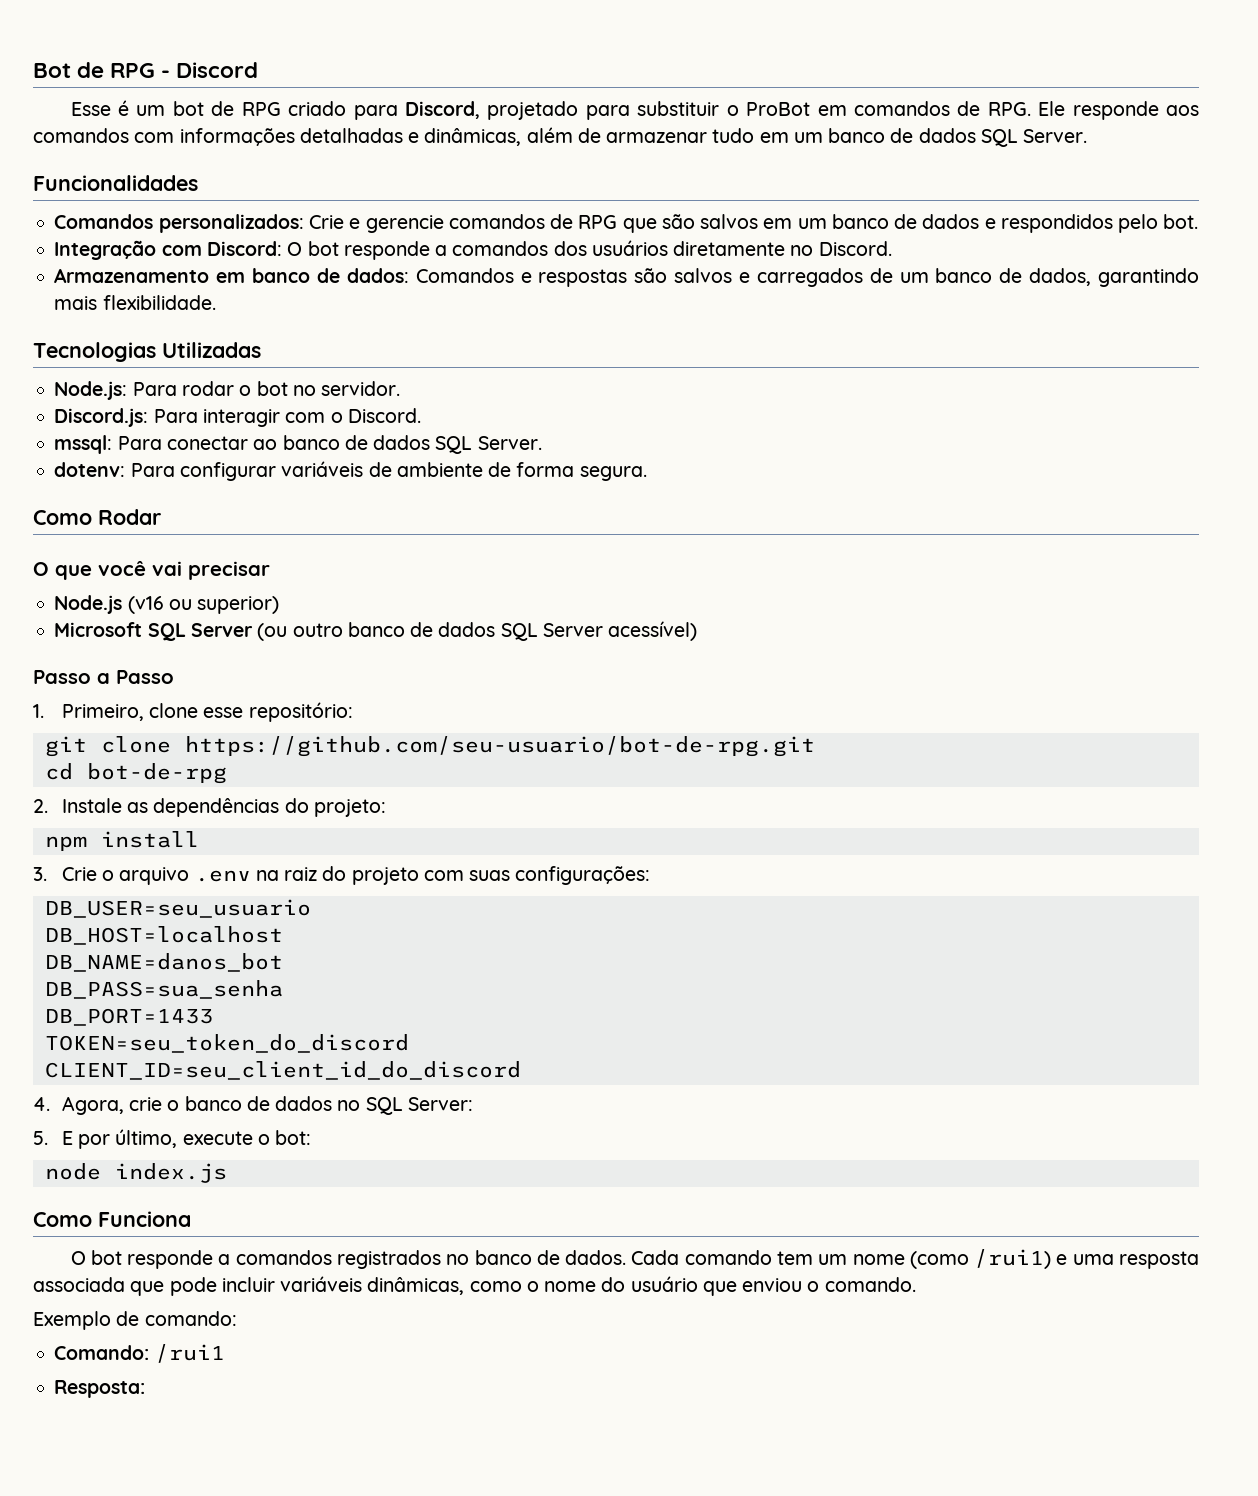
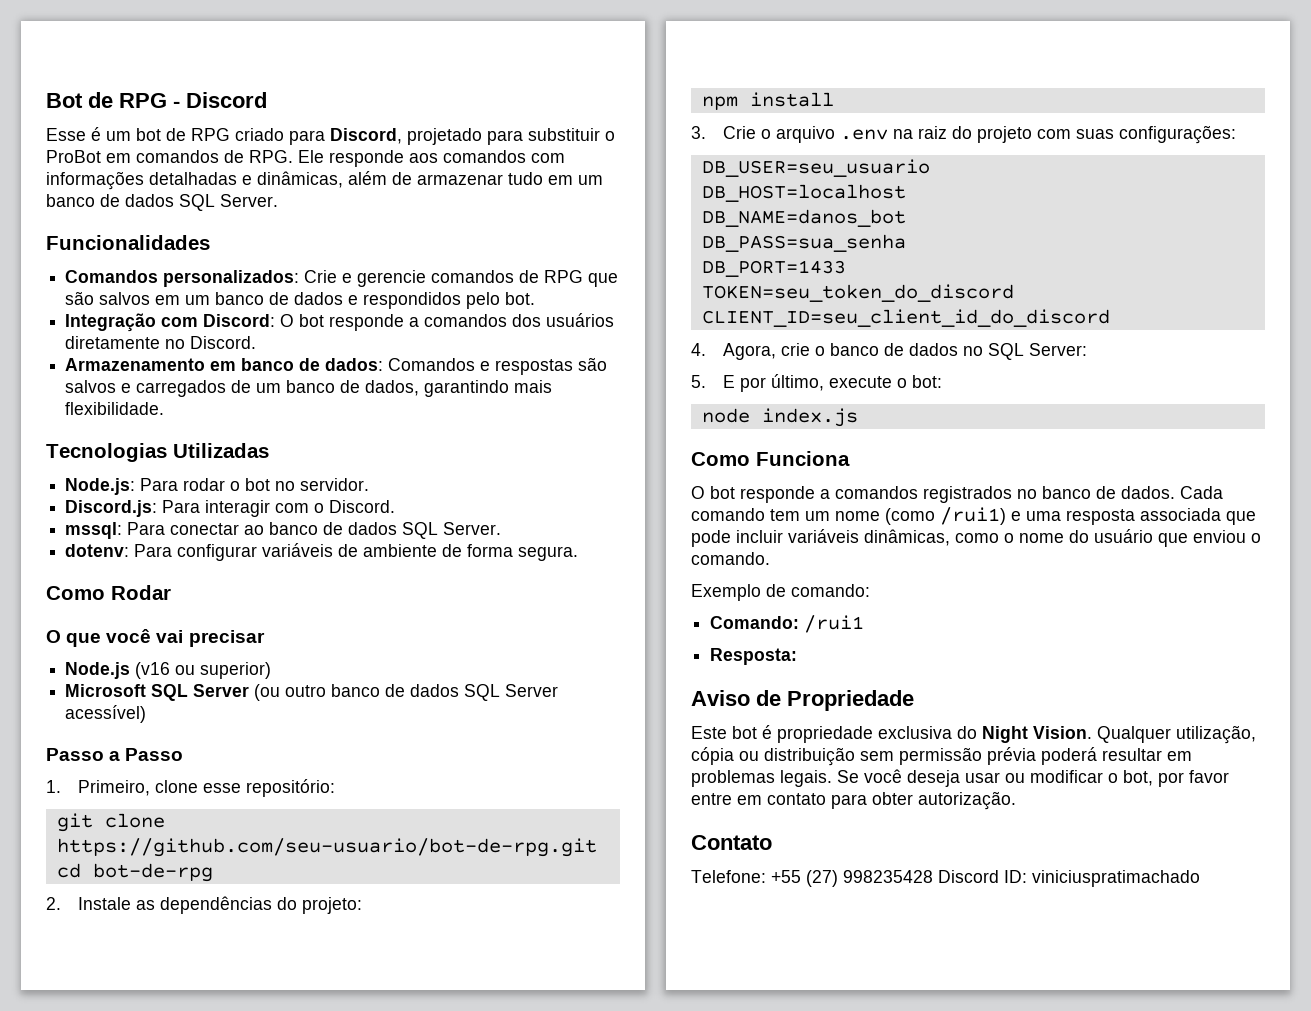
(146, 1389) none -> [691,690,914,711] [691,725,1256,744] [691,747,1192,766] [691,769,1229,787] [691,791,1016,810] [691,835,772,850] [691,870,1200,887] // Aviso de Propriedade // Este bot é propriedade exclusiva do Night Vision. Qualquer utilização, cópia ou distribuição sem permissão prévia poderá resultar em problemas legais. Se você deseja usar ou modificar o bot, por favor entre em contato para obter autorização. // Contato // Telefone: +55 (27) 998235428 Discord ID: viniciuspratimachado

